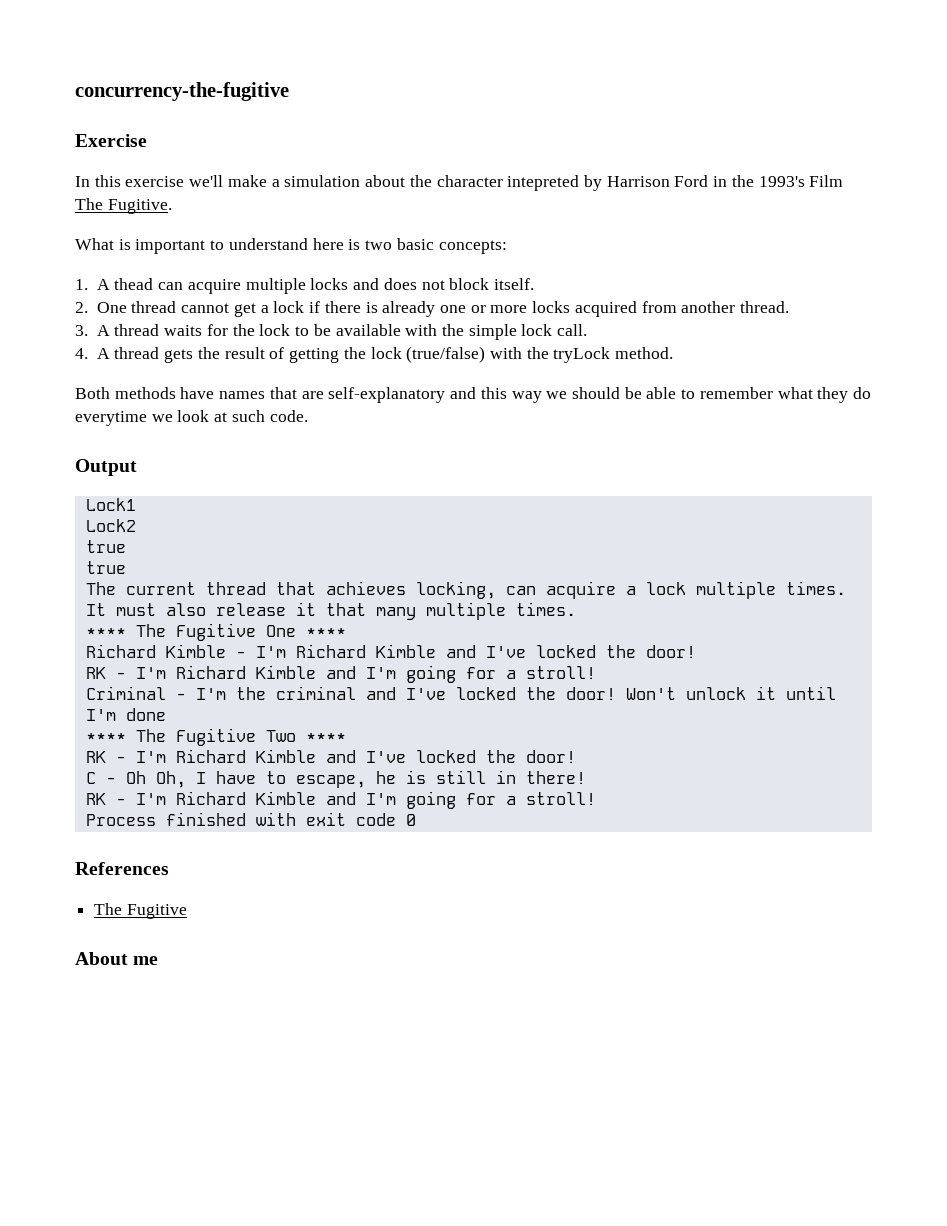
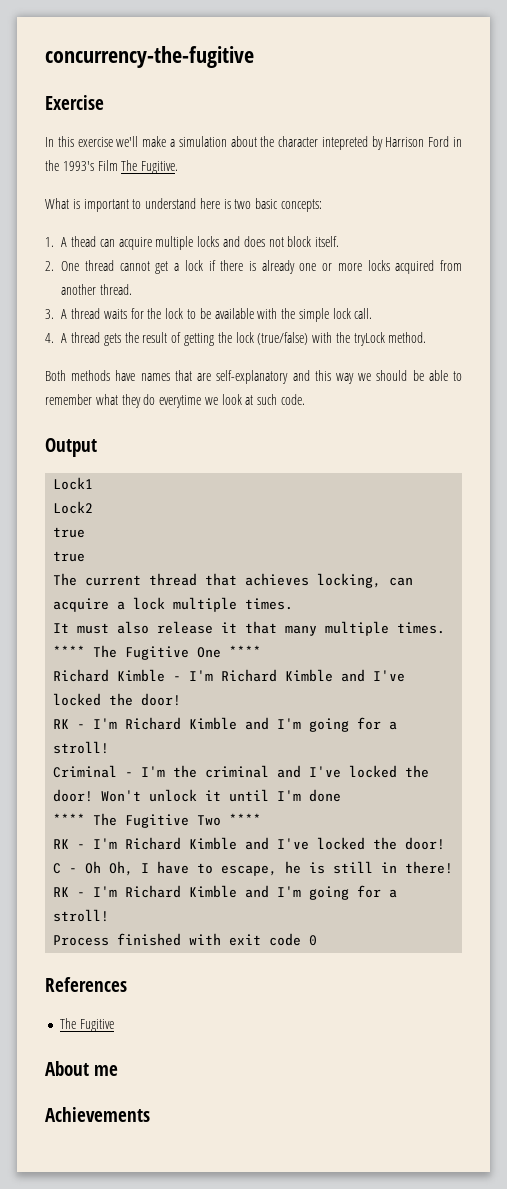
(159, 960) none -> [45,1107,150,1122] // Achievements

